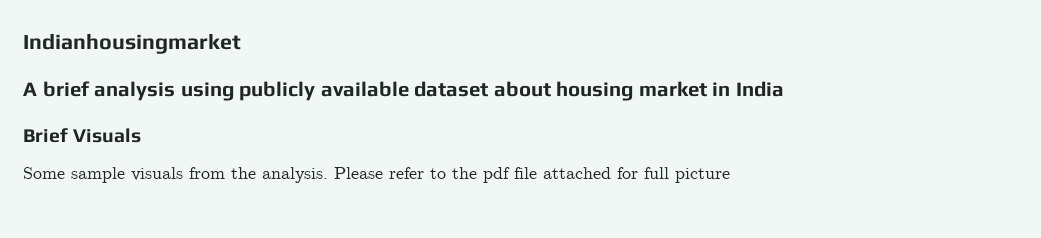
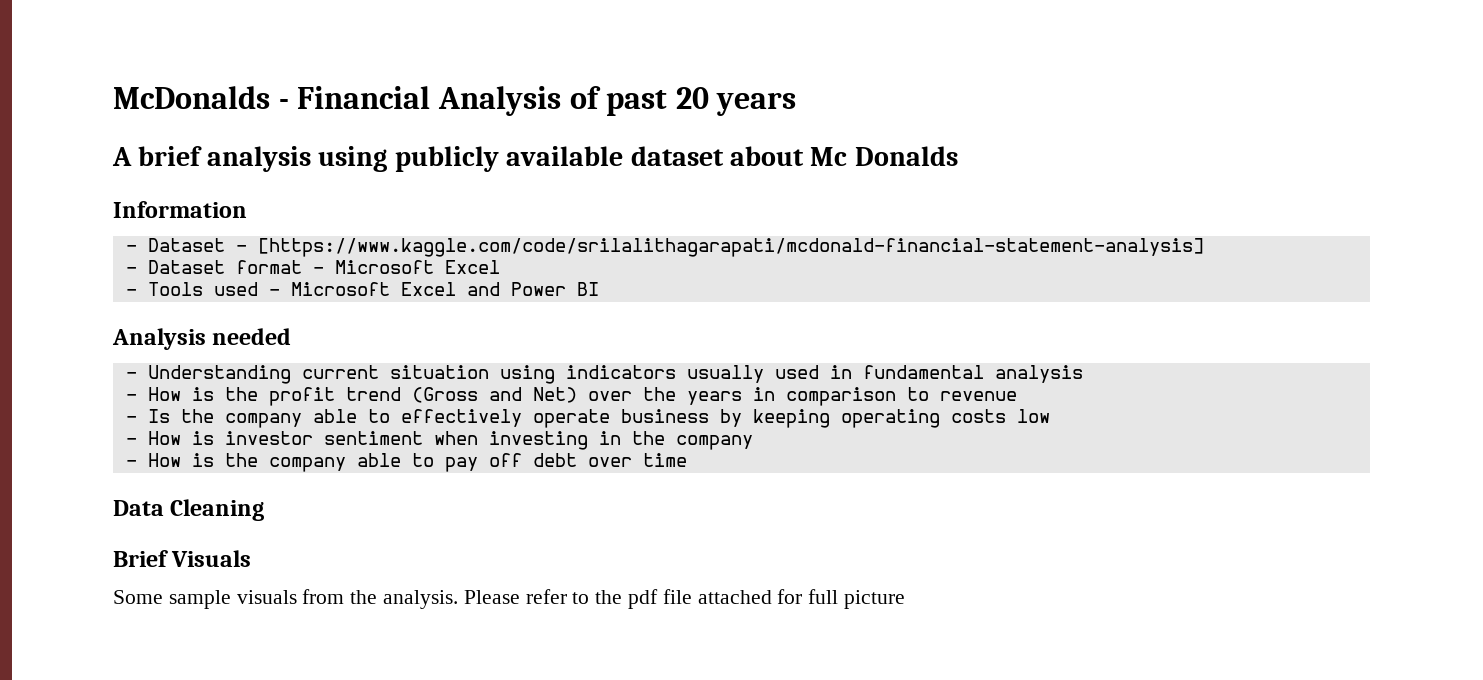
[23,33,241,54] Indianhousingmarket -> [113,86,797,116] McDonalds - Financial Analysis of past 20 years
[556,81,784,101] housing market in India -> [810,146,958,166] [113,201,247,218] [125,238,1204,257] [125,260,500,274] [125,282,599,296] [112,328,292,350] [125,365,1083,384] [125,387,1017,406] [125,409,1050,428] [125,431,753,450] [125,453,687,472] [113,499,265,521] Mc Donalds // Information // - Dataset - [https://www.kaggle.com/code/srilalithagarapati/mcdonald-financial-statement-analysis] // - Dataset format - Microsoft Excel // - Tools used - Microsoft Excel and Power BI // Analysis needed // - Understanding current situation using indicators usually used in fundamental analysis // - How is the profit trend (Gross and Net) over the years in comparison to revenue // - Is the company able to effectively operate business by keeping operating costs low // - How is investor sentiment when investing in the company // - How is the company able to pay off debt over time // Data Cleaning

